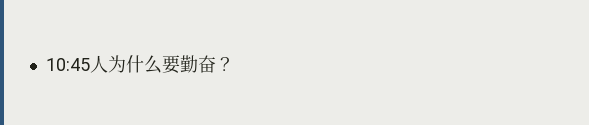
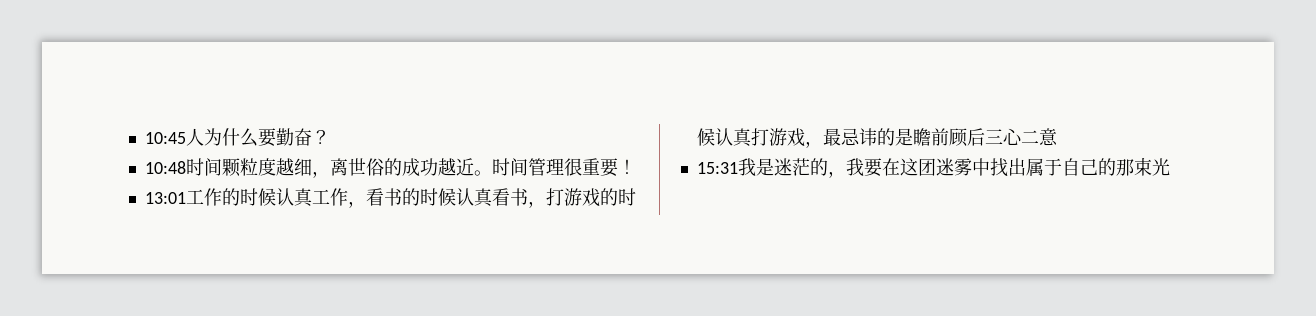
(234, 64) none -> [144,158,636,178] [144,188,636,208] [696,128,1058,148] [696,158,1170,178] // 10:48时间颗粒度越细，离世俗的成功越近。时间管理很重要！ // 13:01工作的时候认真工作，看书的时候认真看书，打游戏的时候认真打游戏，最忌讳的是瞻前顾后三心二意 // 15:31我是迷茫的，我要在这团迷雾中找出属于自己的那束光

